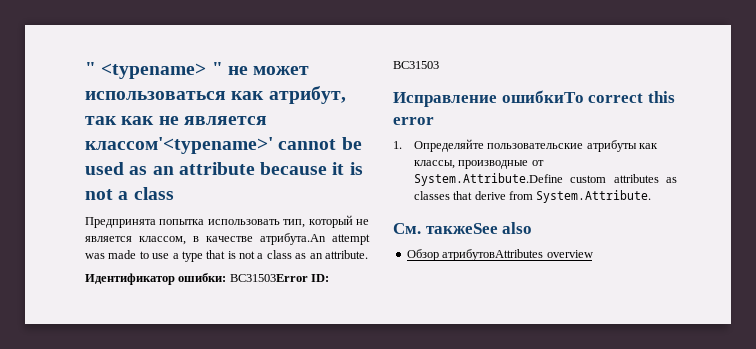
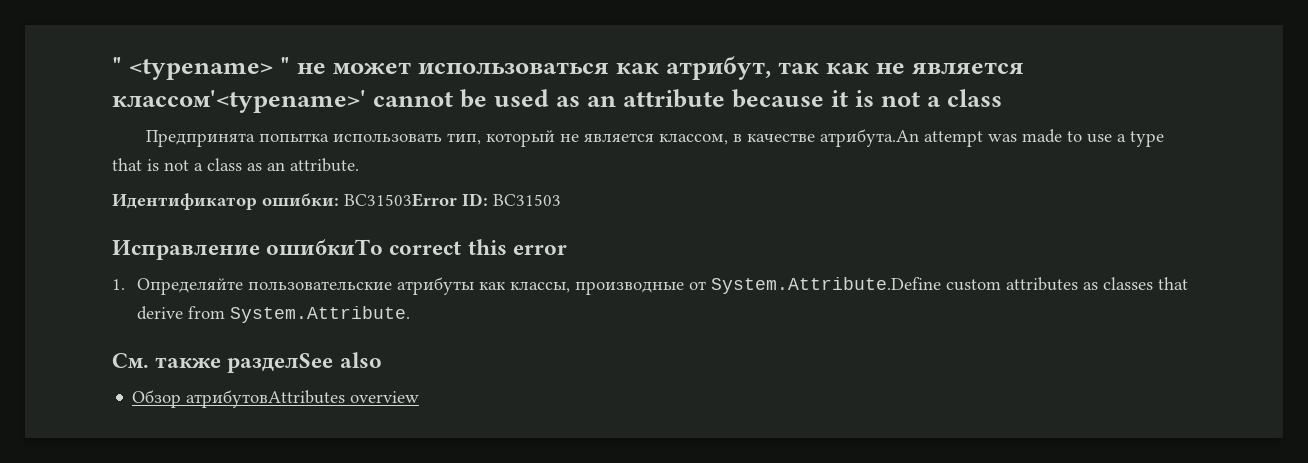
[425,223,498,234] такжеSee -> [155,353,334,373] также разделSee

